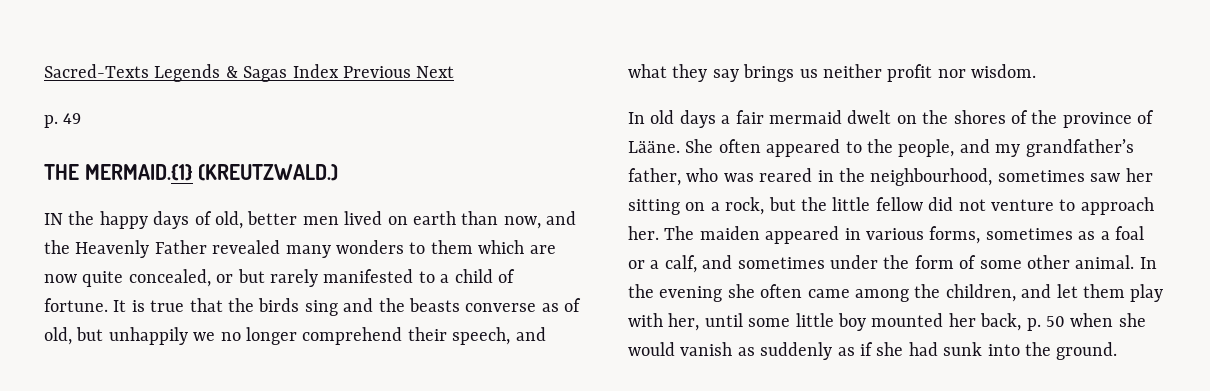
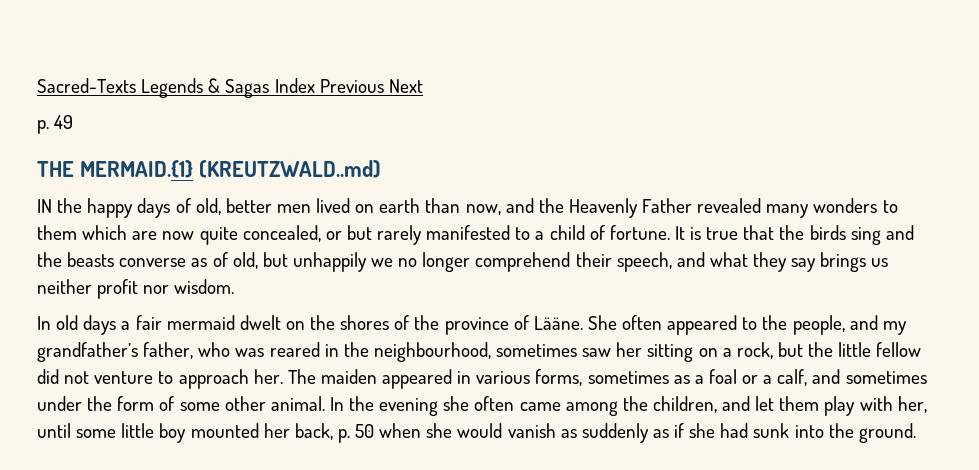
[198,164,339,181] (KREUTZWALD.) -> [198,160,381,178] (KREUTZWALD..md)

